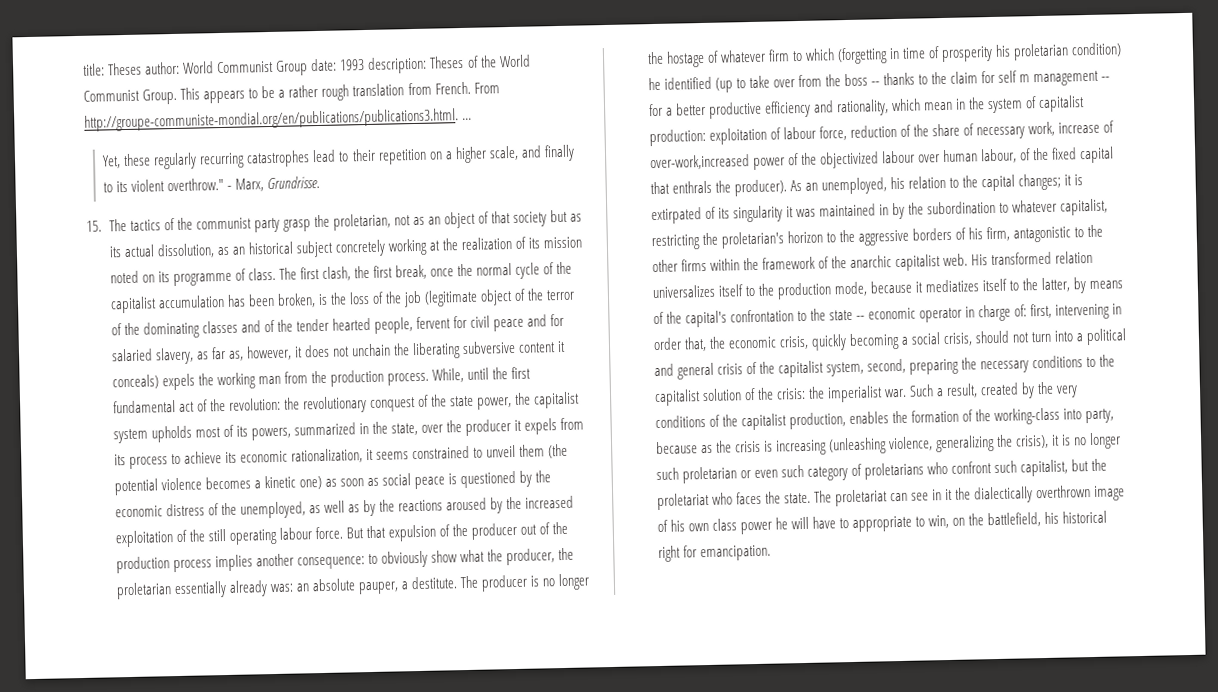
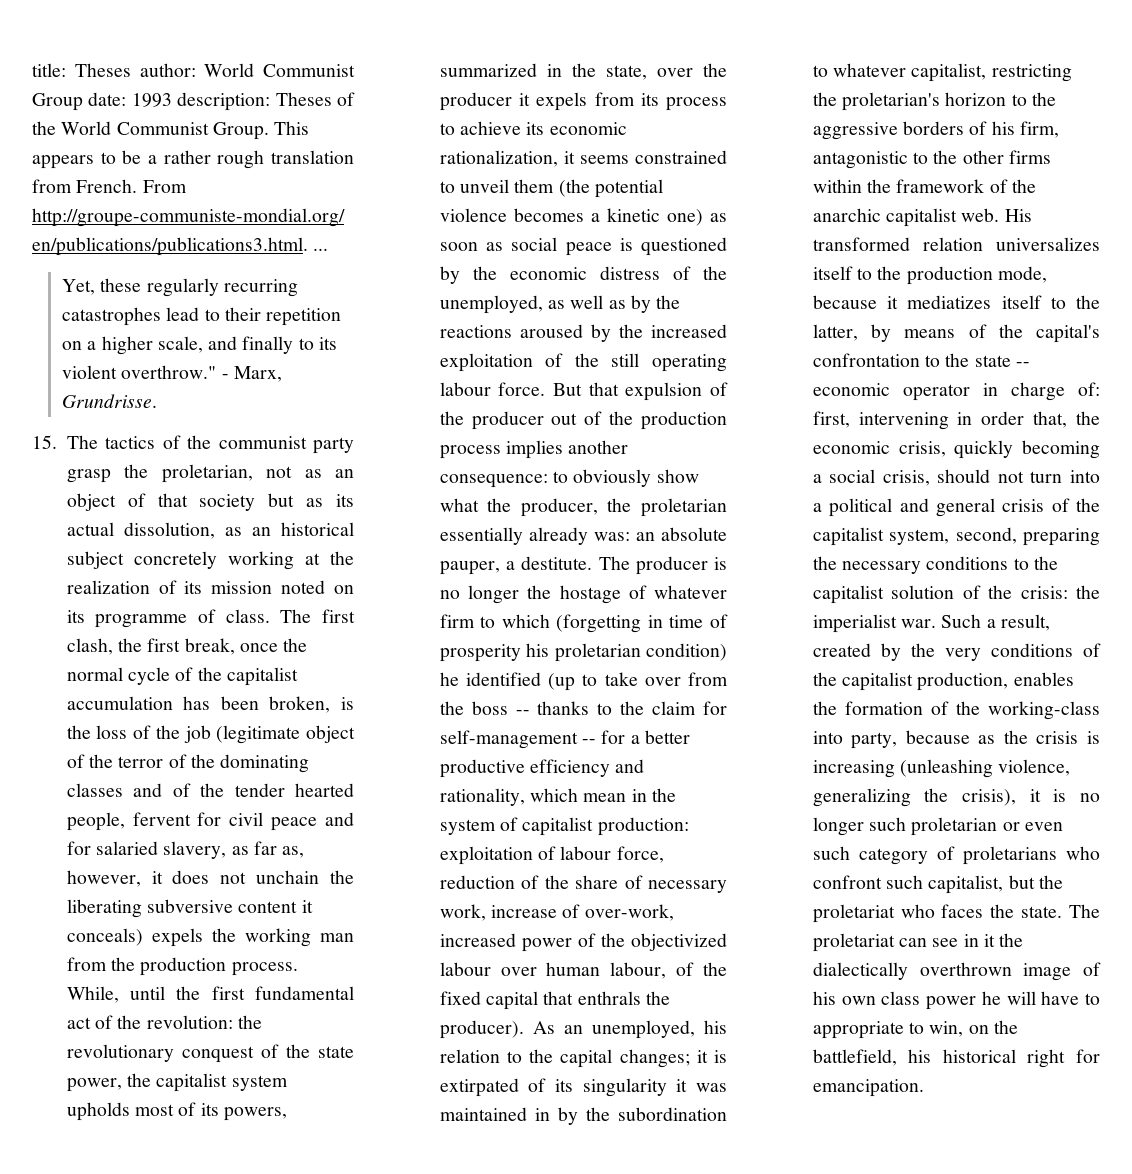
[998,70,1100,87] self m management -> [439,730,578,749] self-management
[649,154,750,171] over-work,increased -> [584,904,674,921] [439,933,516,947] over-work, increased

